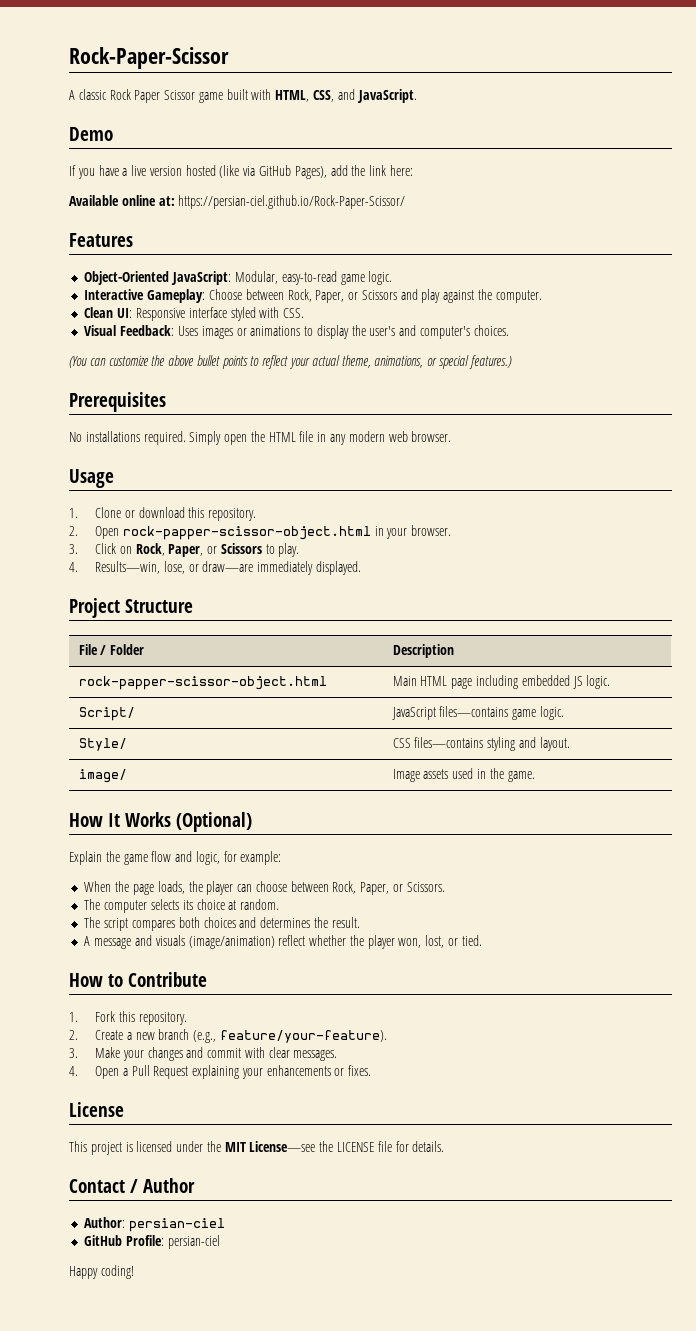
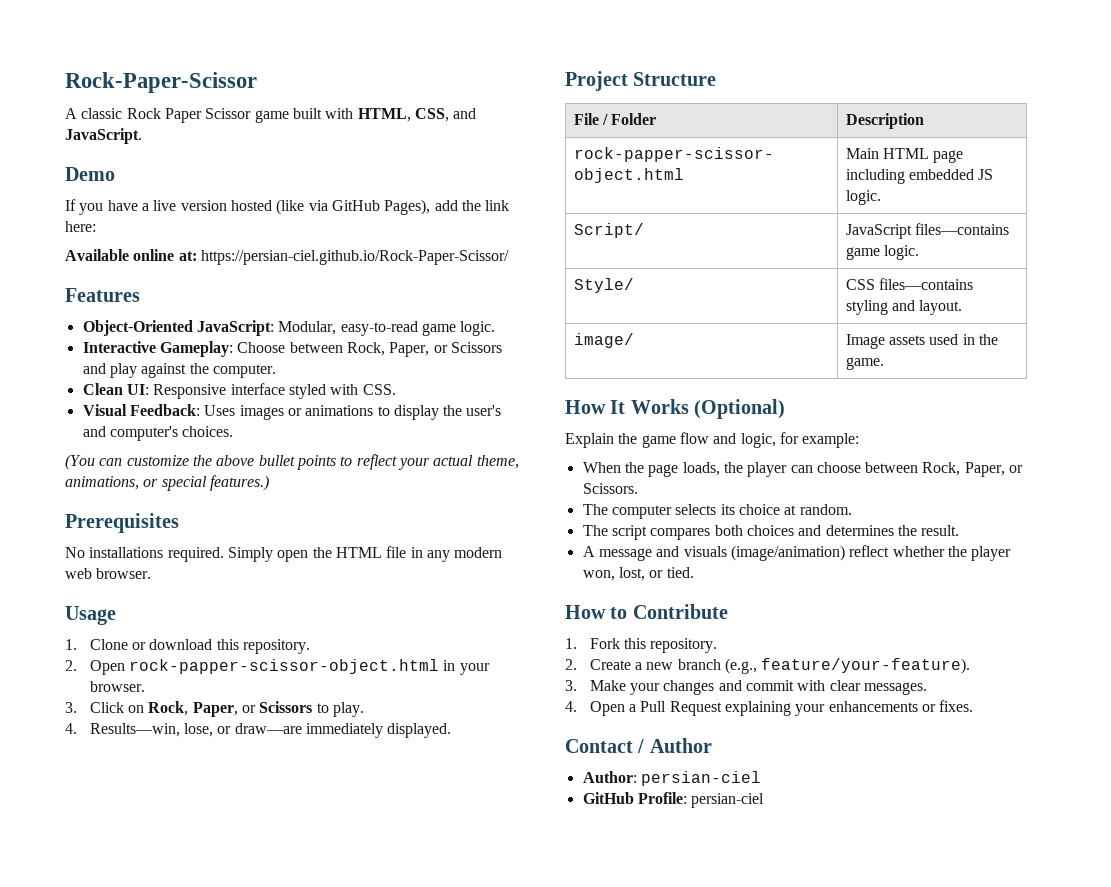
[69,1102,124,1117] [69,1141,445,1155] // License // This project is licensed under the MIT License—see the LICENSE file for details. -> (974, 706) none
[69,1265,134,1279] // Happy coding! -> (765, 800) none

